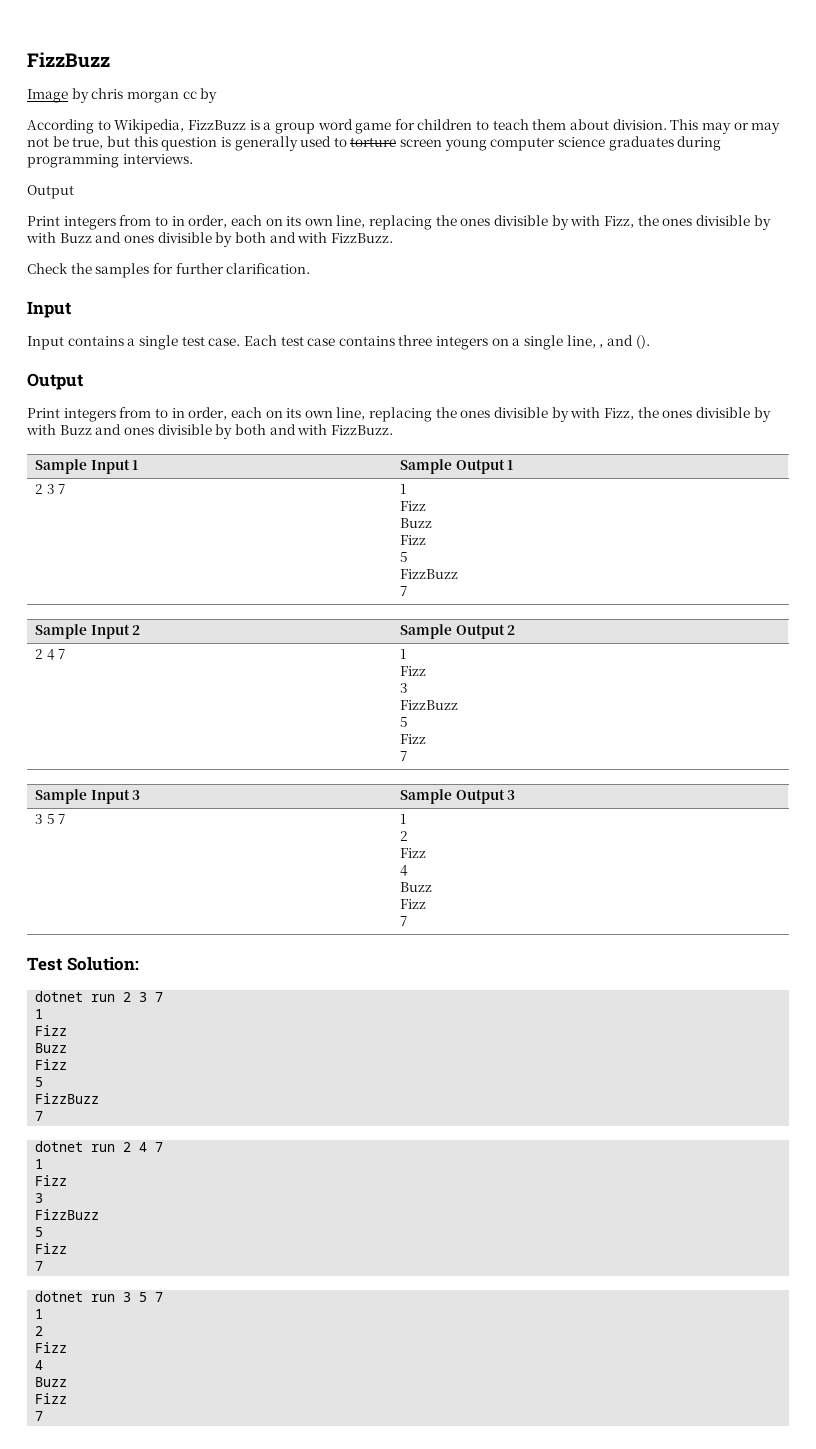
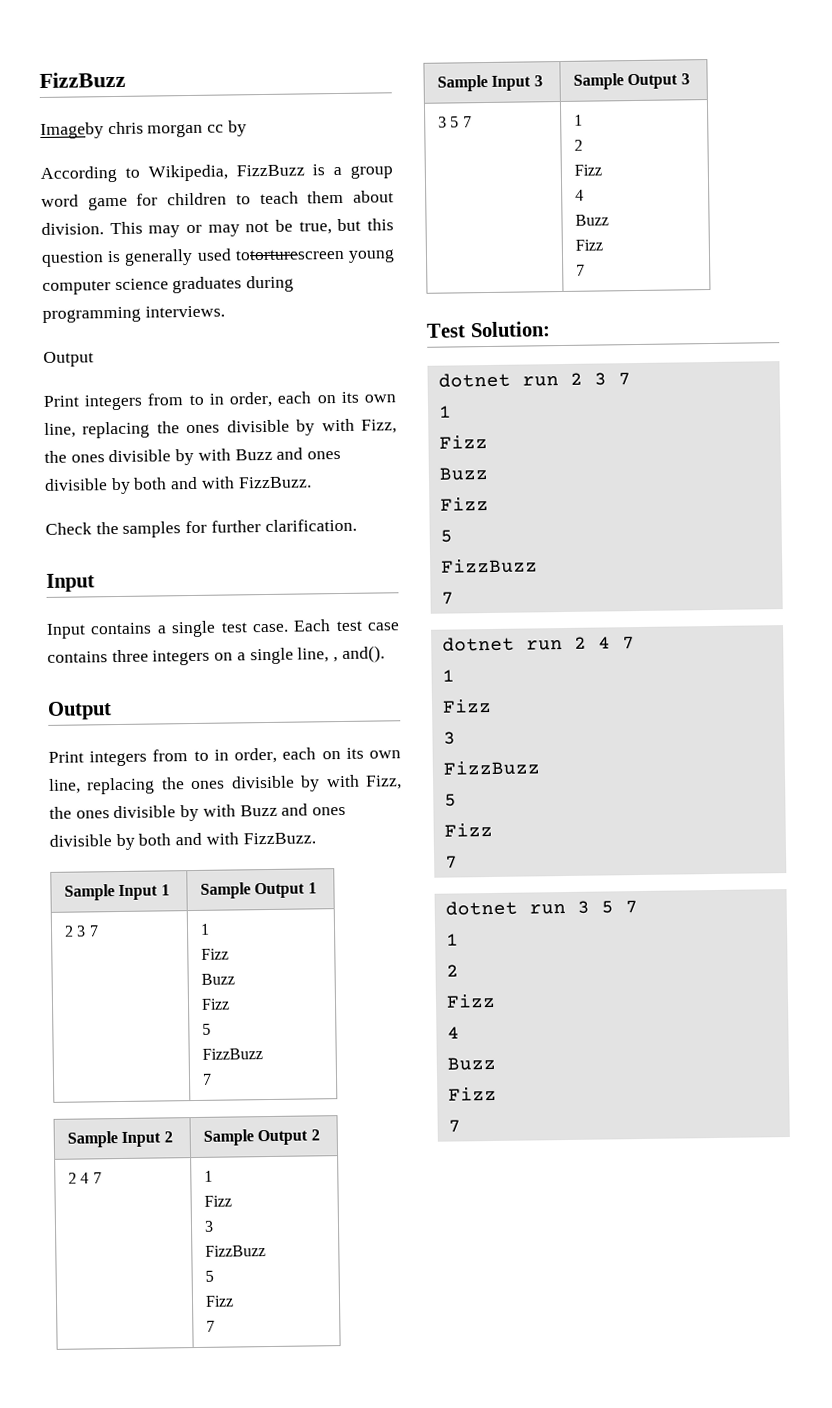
[27,52,110,68] [27,88,89,103] FizzBuzz // Image by -> [39,71,126,89] [40,122,104,139] FizzBuzz // Imageby
[333,137,443,147] to torture screen -> [234,248,345,261] totorturescreen
[606,335,650,349] and (). -> [341,645,385,663] and().

